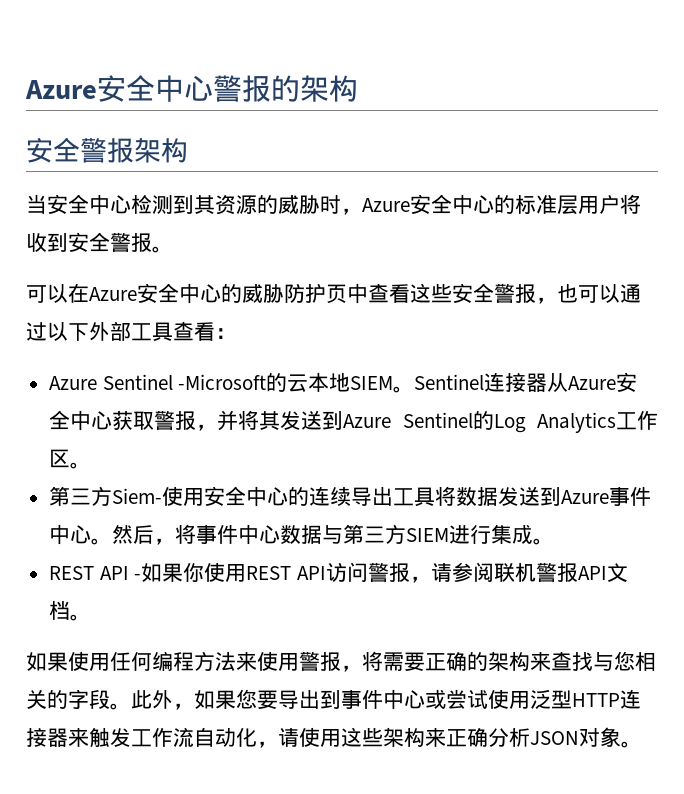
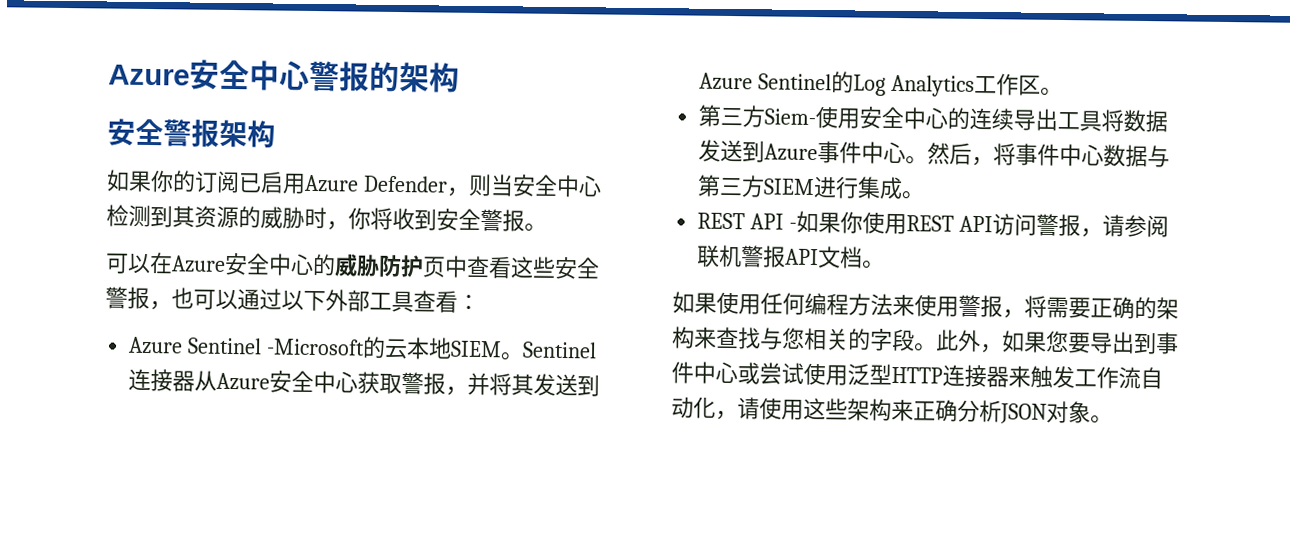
(188, 150) none -> [106,169,492,197] 如果你的订阅已启用Azure Defender，则
[362,194,620,215] Azure安全中心的标准层用户 -> [348,207,371,230] 你

